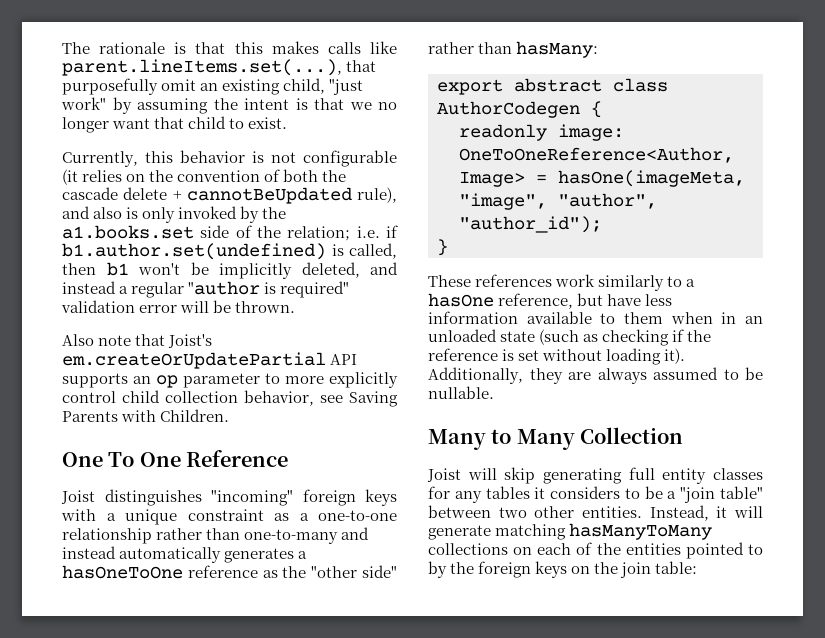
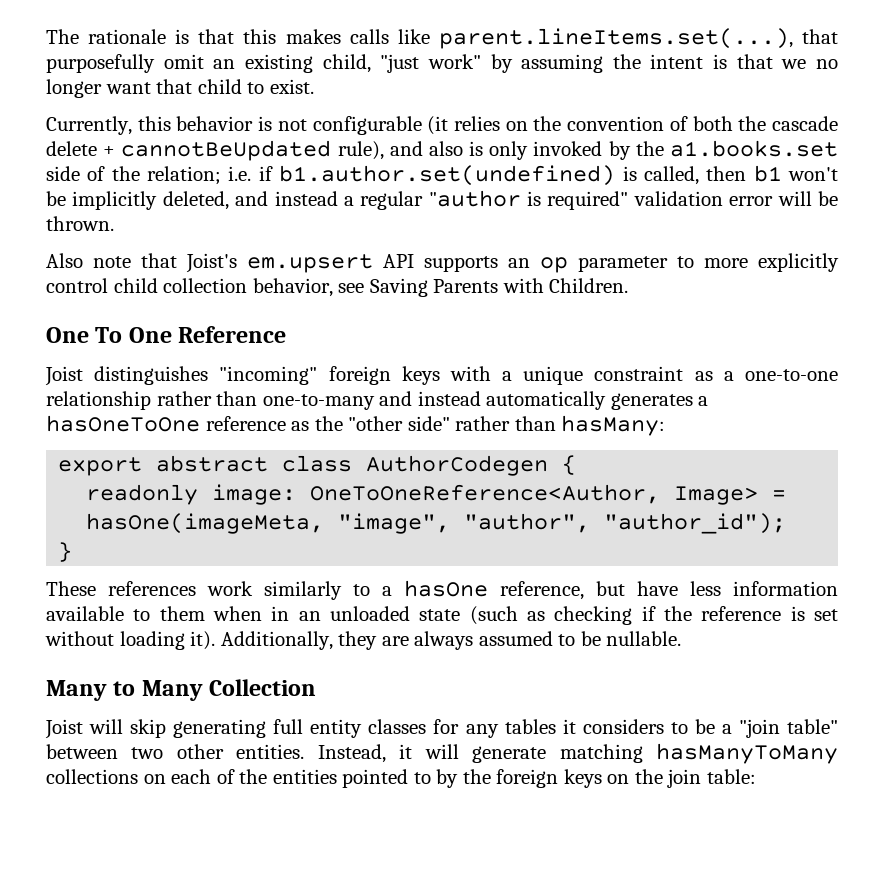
[62,352,326,369] em.createOrUpdatePartial -> [247,254,373,273] em.upsert

